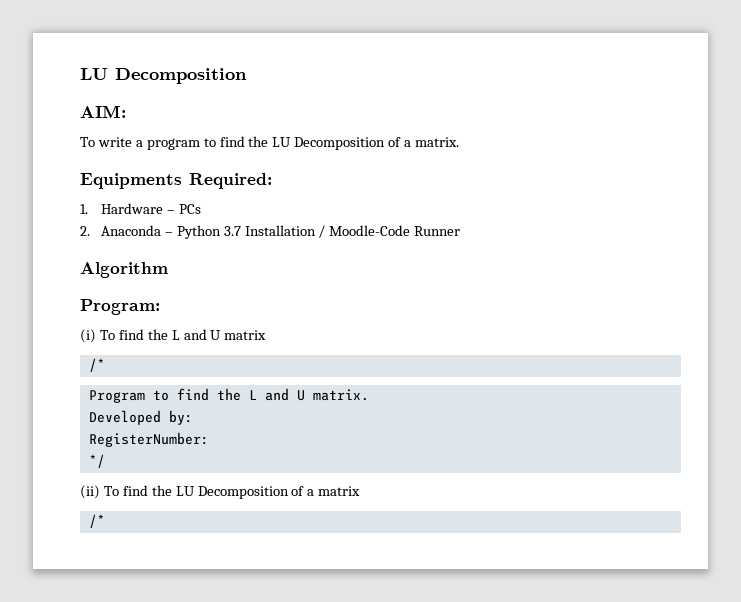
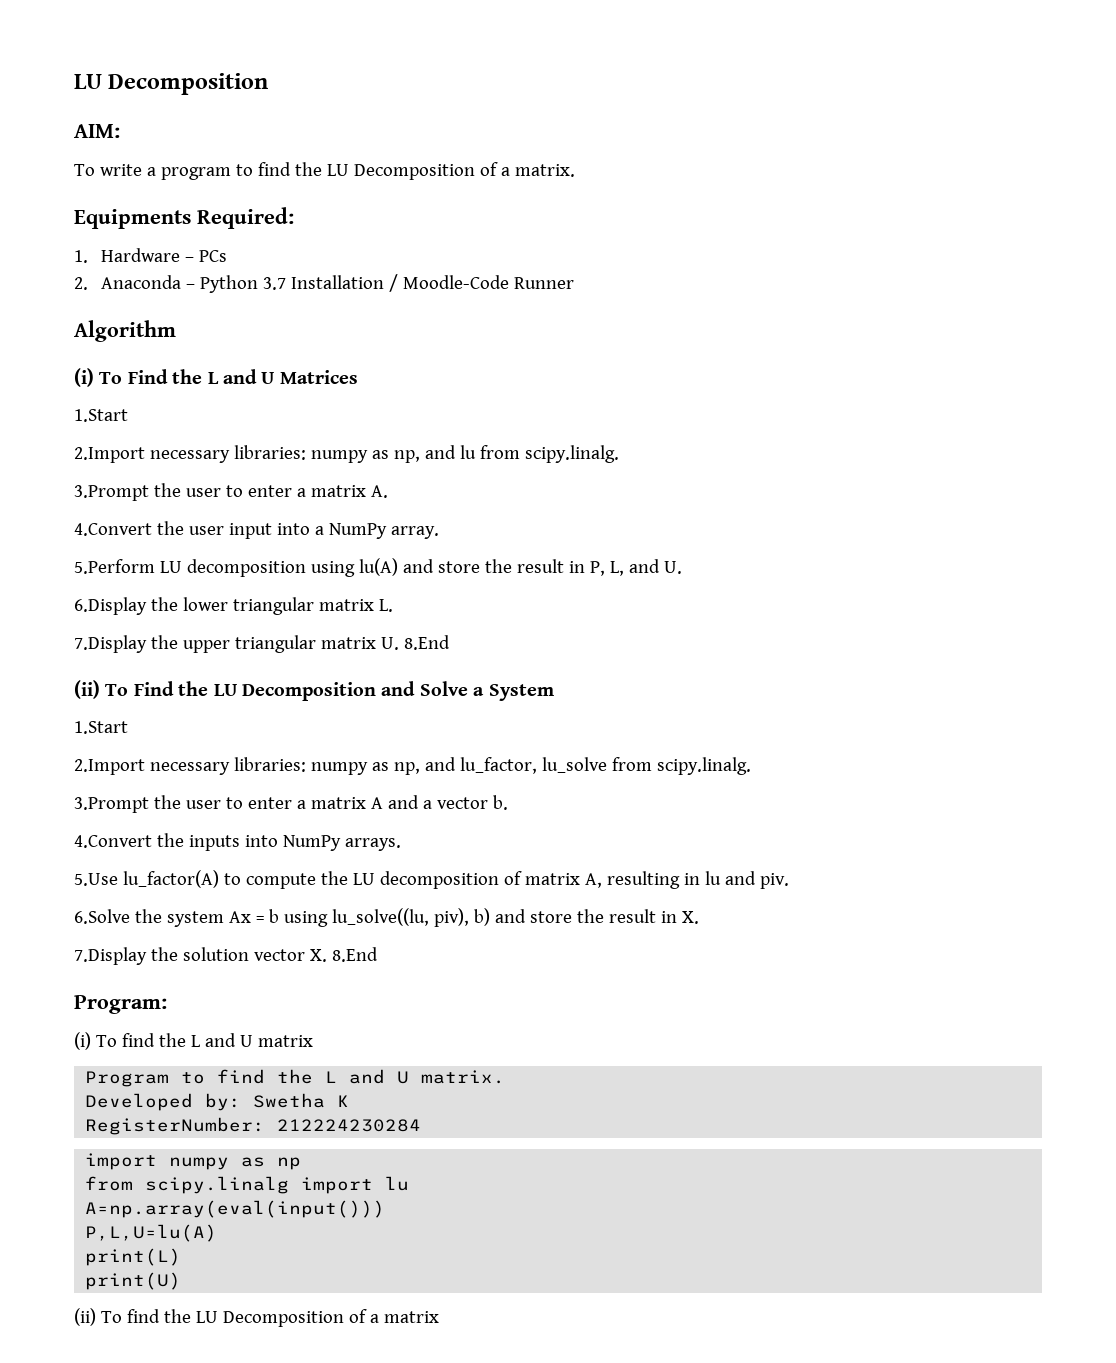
(168, 270) none -> [74,368,358,387] [74,409,128,422] [74,445,619,463] [74,483,388,501] [74,521,439,539] [74,558,682,577] [74,597,393,615] [74,635,450,653] [74,680,554,701] [74,721,128,734] [74,757,751,775] [74,795,508,813] [74,833,401,851] [74,870,789,889] [74,908,699,927] [74,947,378,965] // (i) To Find the L and U Matrices // 1.Start // 2.Import necessary libraries: numpy as np, and lu from scipy.linalg. // 3.Prompt the user to enter a matrix A. // 4.Convert the user input into a NumPy array. // 5.Perform LU decomposition using lu(A) and store the result in P, L, and U. // 6.Display the lower triangular matrix L. // 7.Display the upper triangular matrix U. 8.End // (ii) To Find the LU Decomposition and Solve a System // 1.Start // 2.Import necessary libraries: numpy as np, and lu_factor, lu_solve from scipy.linalg. // 3.Prompt the user to enter a matrix A and a vector b. // 4.Convert the inputs into NumPy arrays. // 5.Use lu_factor(A) to compute the LU decomposition of matrix A, resulting in lu and piv. // 6.Solve the system Ax = b using lu_solve((lu, piv), b) and store the result in X. // 7.Display the solution vector X. 8.End
[88,358,105,372] // /* -> (313, 1041) none
(193, 417) none -> [253,1093,350,1108] Swetha K
[88,454,105,468] // */ -> [277,1119,422,1132] [85,1153,302,1170] [85,1176,410,1194] [85,1200,386,1218] [85,1224,218,1242] [85,1248,182,1266] [85,1272,182,1290] 212224230284 // import numpy as np // from scipy.linalg import lu // A=np.array(eval(input())) // P,L,U=lu(A) // print(L) // print(U)
[88,514,105,528] // /* -> (439, 1317) none

